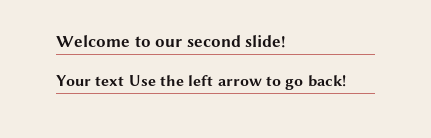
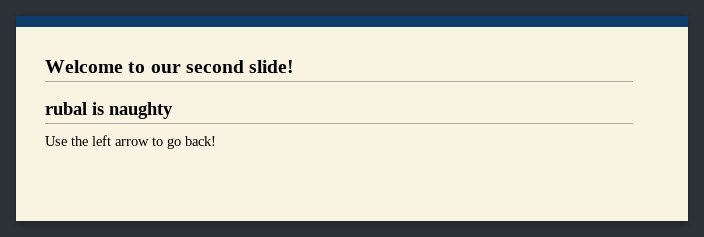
[56,75,125,86] Your text -> [45,102,173,119] rubal is naughty //

